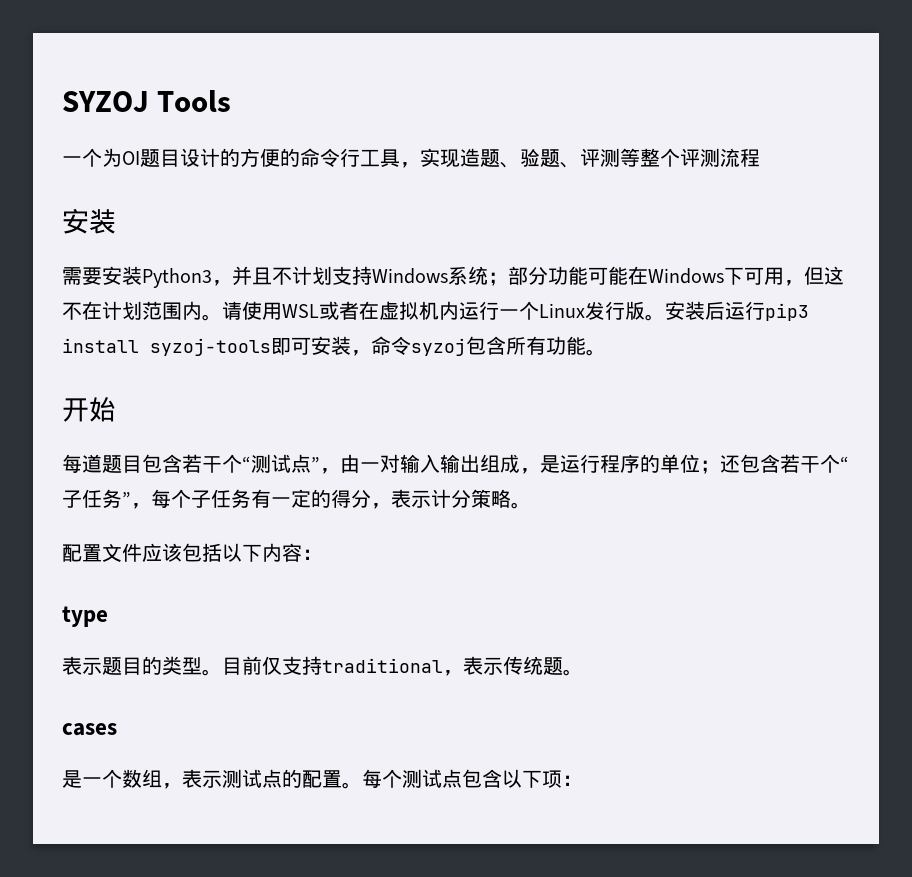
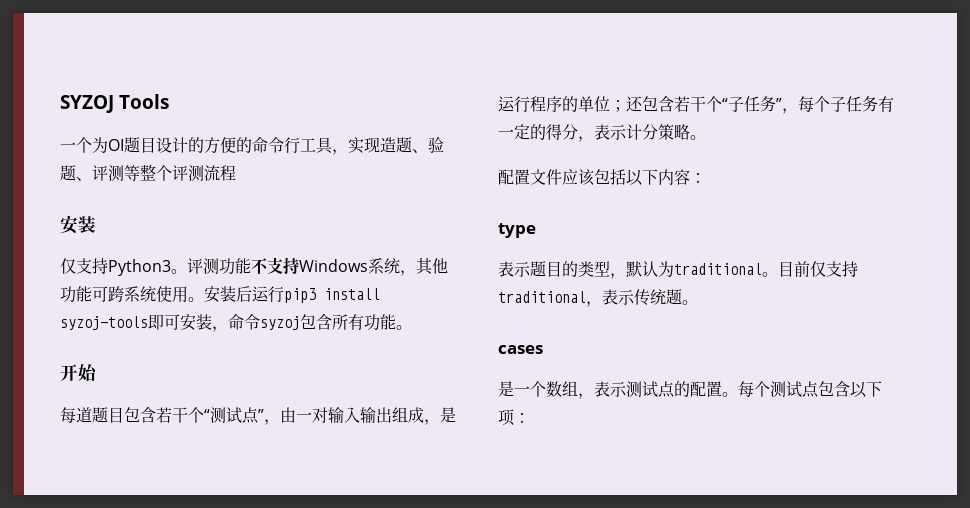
[62,266,844,288] [62,301,645,321] 需要安装Python3，并且不计划支持Windows系统；部分功能可能在Windows下可用，但这不在计划范围内。请使用WSL或者在虚拟机内运行一个Linux发行版 -> [60,257,448,276] [60,286,188,303] 仅支持Python3。评测功能不支持Windows系统，其他功能可跨系统使用
(202, 666) none -> [610,261,762,279] ，默认为traditional

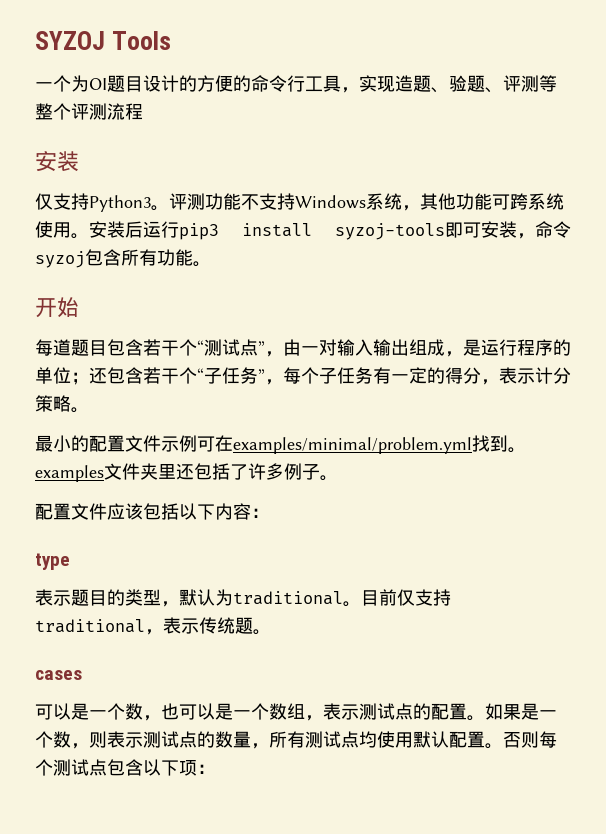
(706, 137) none -> [35,435,526,454] [35,463,338,482] // 最小的配置文件示例可在examples/minimal/problem.yml找到。examples文件夹里还包括了许多例子。
(543, 349) none -> [35,703,215,721] 可以是一个数，也可以
(738, 394) none -> [485,703,557,720] [35,731,539,749] 如果是一个数，则表示测试点的数量，所有测试点均使用默认配置。否则

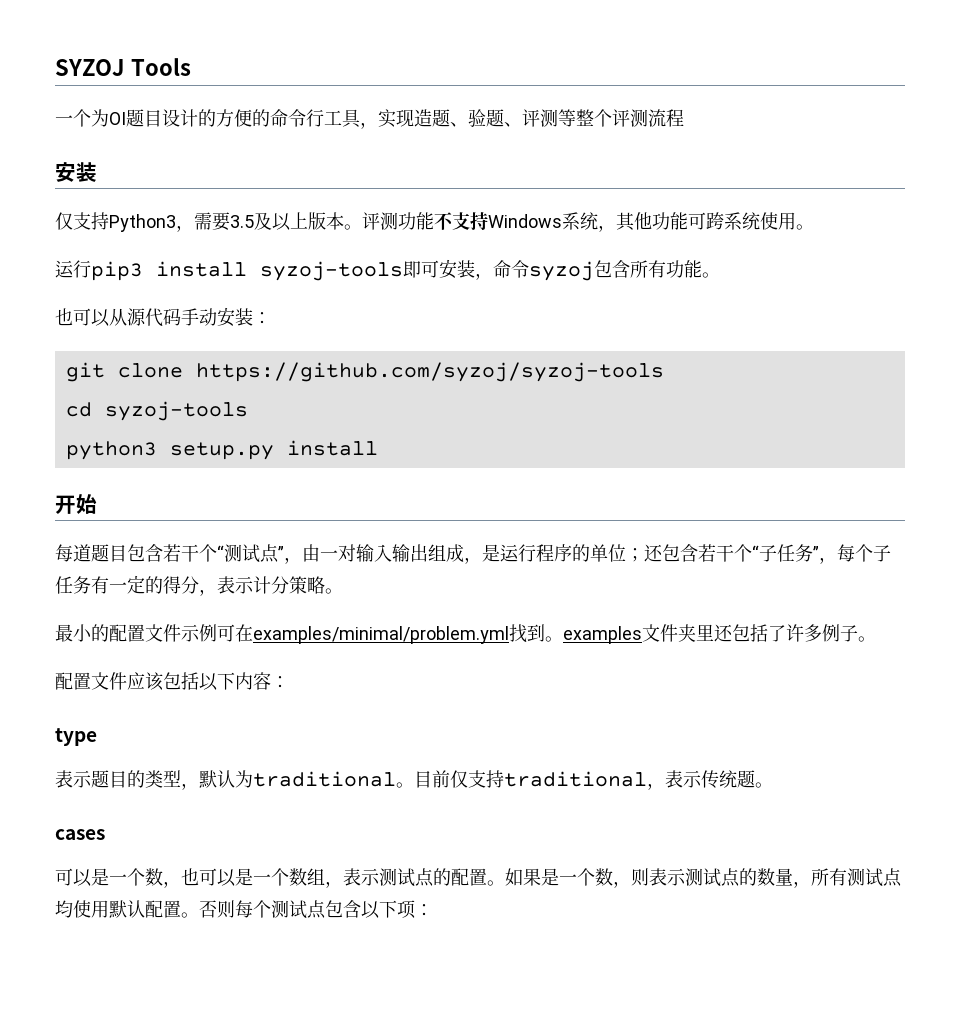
(151, 203) none -> [176,212,344,232] ，需要3.5及以上版本
[89,221,143,238] 安装后 -> (814, 227) //
(211, 264) none -> [55,307,271,327] [65,362,664,382] [65,401,248,421] [65,440,378,460] // 也可以从源代码手动安装： // git clone https://github.com/syzoj/syzoj-tools // cd syzoj-tools // python3 setup.py install

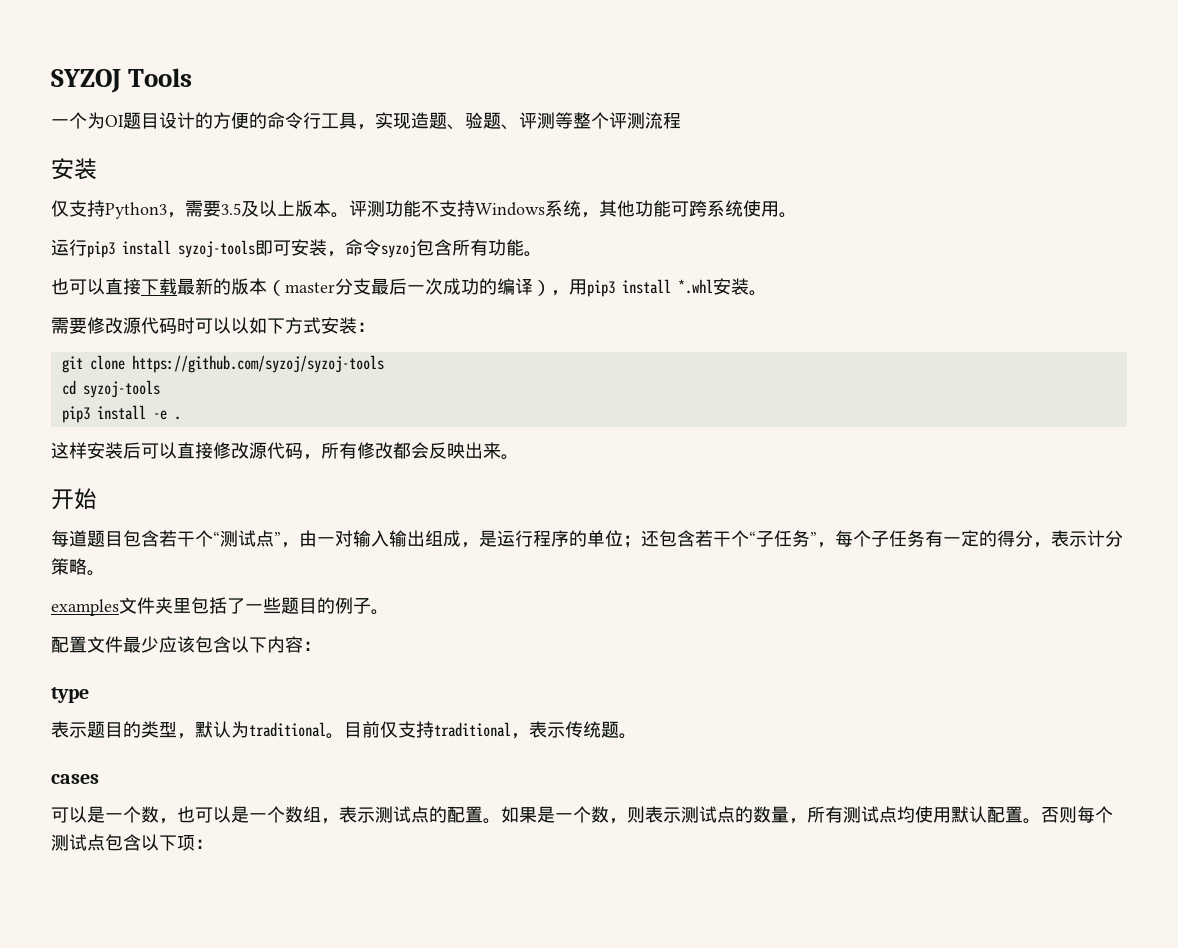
[109,308,217,327] 从源代码手动 -> [105,278,767,297] [51,317,321,334] 直接下载最新的版本（master分支最后一次成功的编译），用pip3 install *.whl安装。 // 需要修改源代码时可以以如下方式
[65,440,378,460] python3 setup.py install -> [61,405,181,423] [51,442,519,460] pip3 install -e . // 这样安装后可以直接修改源代码，所有修改都会反映出来。
[55,624,822,644] 最小的配置文件示例可在examples/minimal/problem.yml找到。examples文件夹里还包括了许多 -> [51,597,335,616] examples文件夹里包括了一些题目的
[127,672,199,691] 应该包括 -> [123,636,231,653] 最少应该包含

